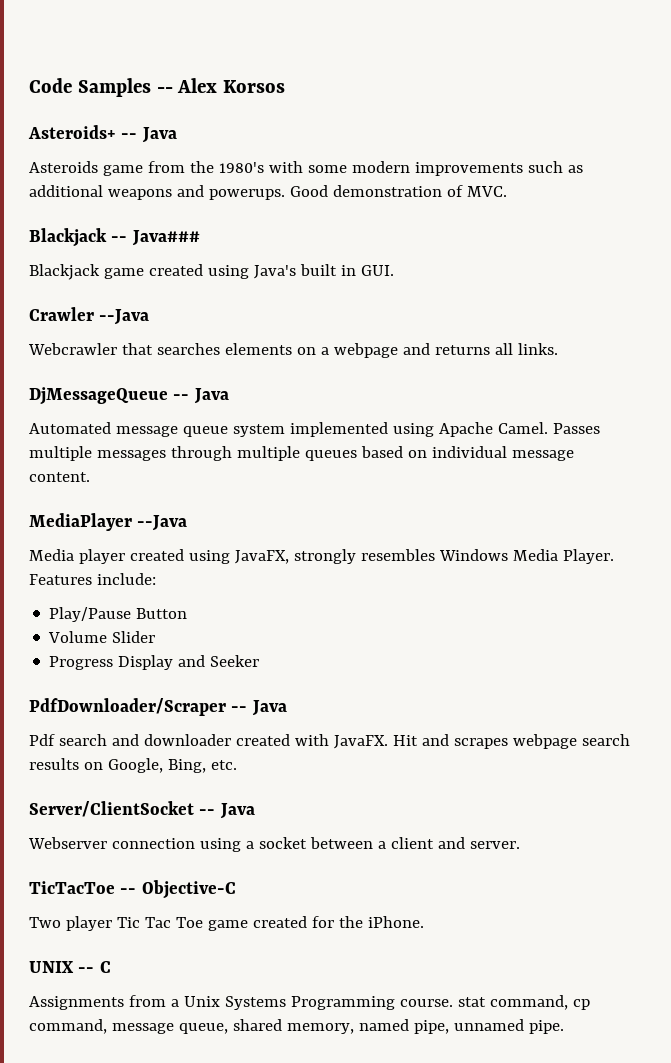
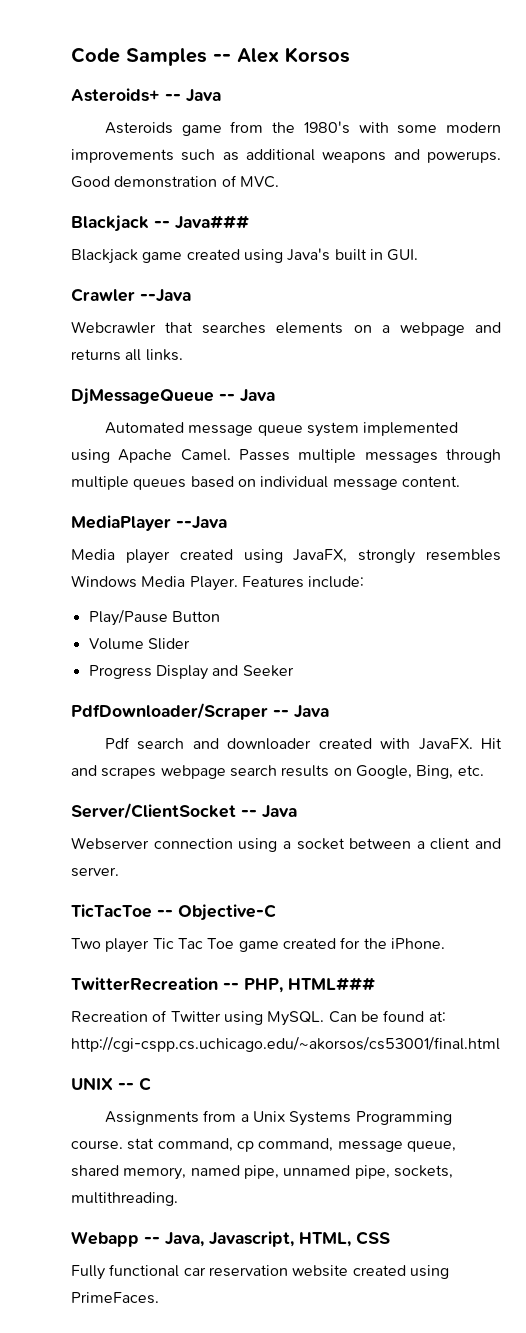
(424, 922) none -> [71,977,375,993] [71,1010,446,1026] [71,1036,500,1052] // TwitterRecreation -- PHP, HTML### // Recreation of Twitter using MySQL. Can be found at: http://cgi-cspp.cs.uchicago.edu/~akorsos/cs53001/final.html
[528,1020,564,1034] pipe. -> [354,1165,453,1179] [71,1192,178,1206] [71,1231,390,1247] [71,1264,449,1280] [71,1292,159,1304] pipe, sockets, multithreading. // Webapp -- Java, Javascript, HTML, CSS // Fully functional car reservation website created using PrimeFaces.

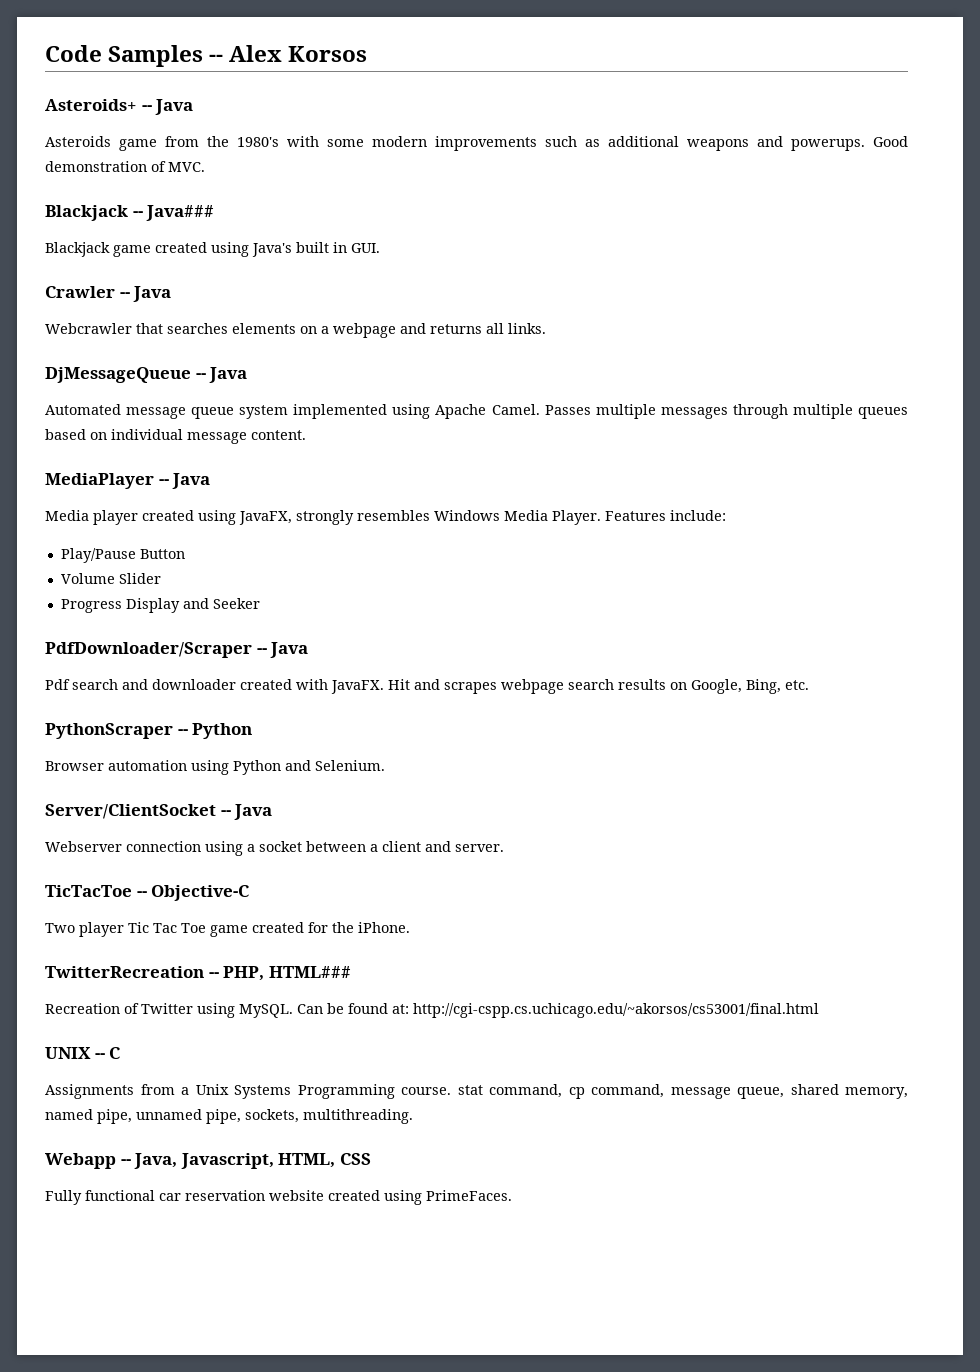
[140,289,191,302] --Java -> [119,286,172,302] -- Java
[176,516,227,529] --Java -> [158,473,211,489] -- Java
(484, 770) none -> [45,723,253,739] [45,760,385,775] // PythonScraper -- Python // Browser automation using Python and Selenium.

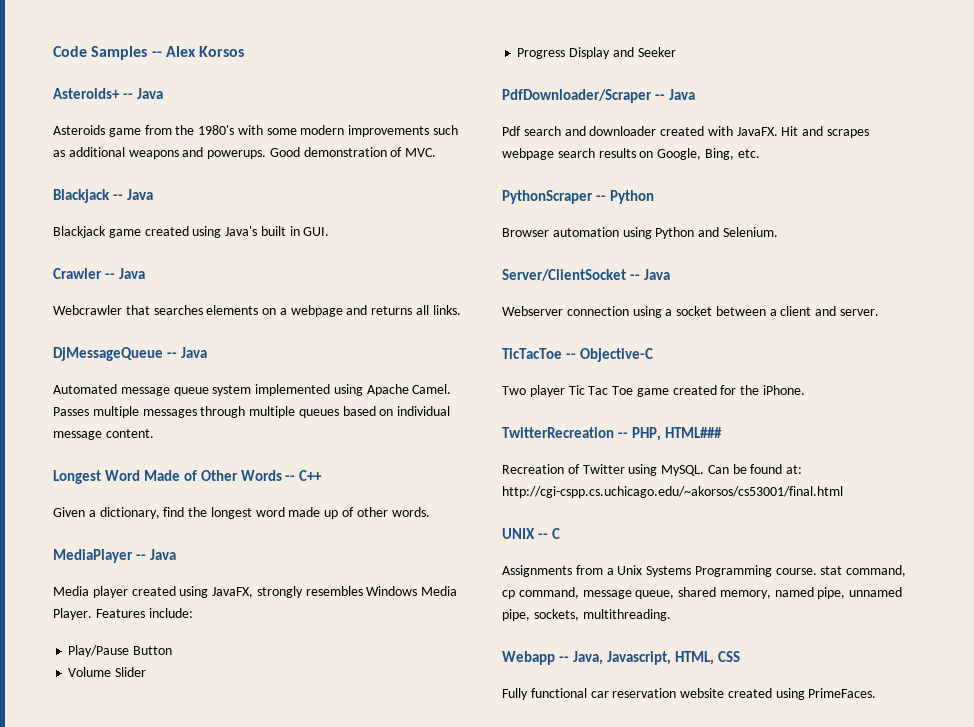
[146,205,215,221] Java### -> [126,189,153,200] Java
(306, 435) none -> [53,470,323,484] [53,507,430,519] // Longest Word Made of Other Words -- C++ // Given a dictionary, find the longest word made up of other words.

